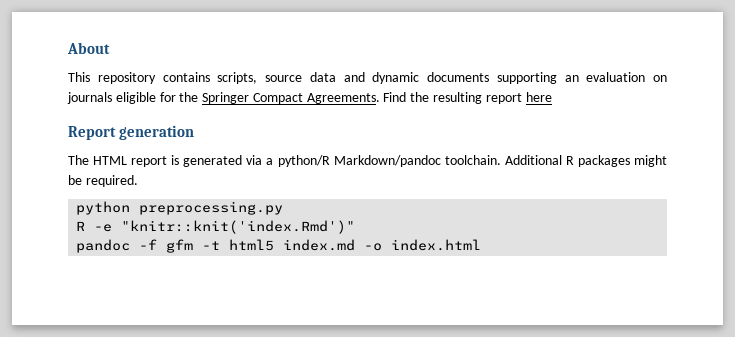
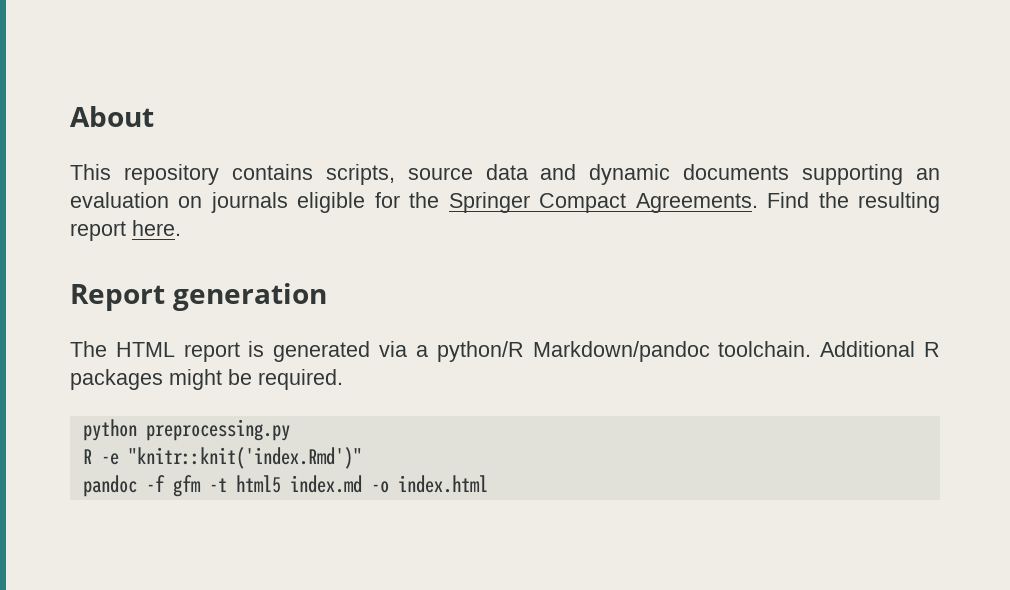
[525,92,552,102] here -> [132,220,181,236] here.

